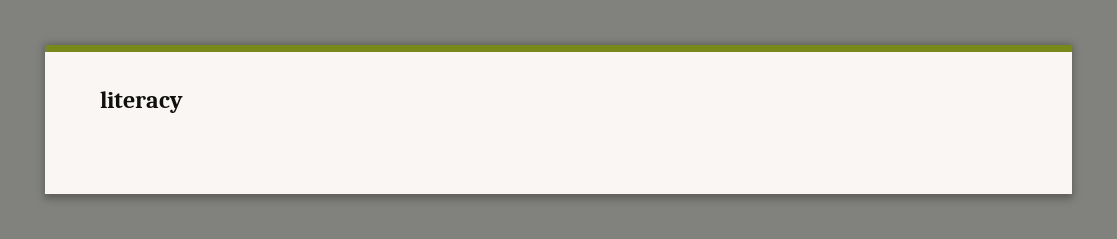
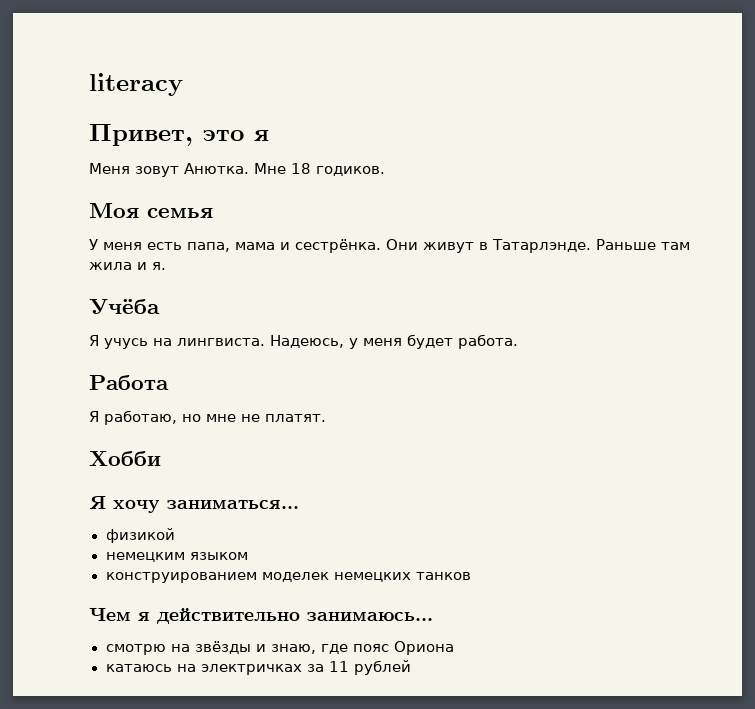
(183, 102) none -> [89,124,269,146] [89,163,385,177] [89,203,213,218] [89,239,690,253] [89,262,166,270] [89,299,160,314] [89,334,518,349] [89,375,169,390] [89,410,326,425] [89,451,161,466] [89,496,299,513] [105,528,175,543] [105,552,248,562] [105,572,471,583] [89,607,433,624] [105,641,454,655] [105,660,411,675] // Привет, это я // Меня зовут Анютка. Мне 18 годиков. // Моя семья // У меня есть папа, мама и сестрёнка. Они живут в Татарлэнде. Раньше там жила и я. // Учёба // Я учусь на лингвиста. Надеюсь, у меня будет работа. // Работа // Я работаю, но мне не платят. // Хобби // Я хочу заниматься... // физикой // немецким языком // конструированием моделек немецких танков // Чем я действительно занимаюсь... // смотрю на звёзды и знаю, где пояс Ориона // катаюсь на электричках за 11 рублей

